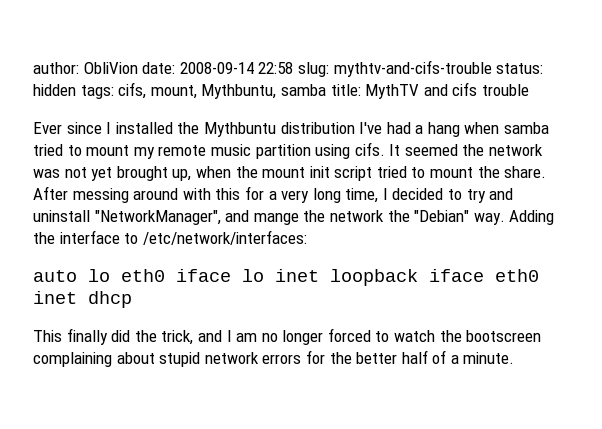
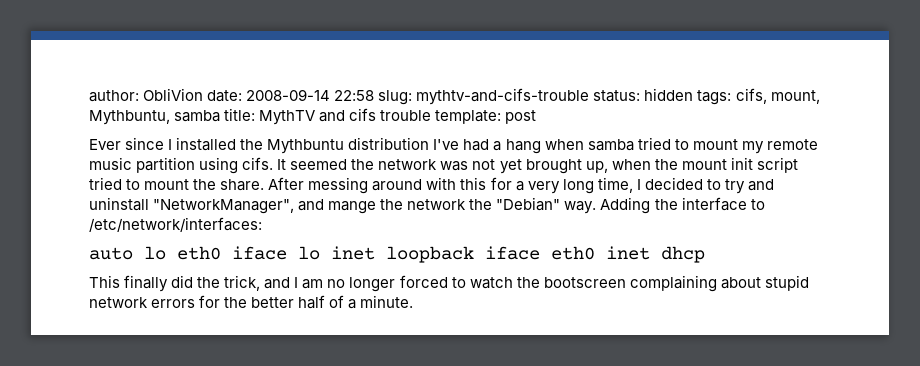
(529, 90) none -> [435,110,537,124] template: post

